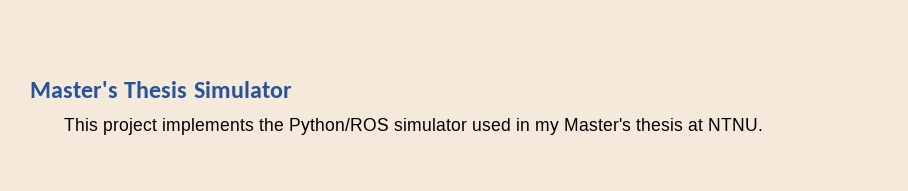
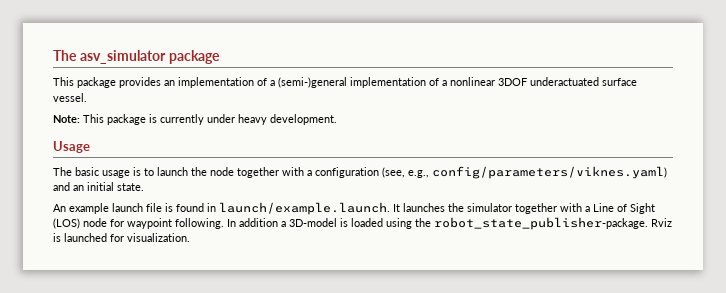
[30,81,292,98] [64,118,764,135] Master's Thesis Simulator // This project implements the Python/ROS simulator used in my Master's thesis at NTNU. -> [53,50,220,64] [53,77,637,88] [53,93,87,102] [53,114,337,125] [53,141,90,153] [53,166,667,179] [53,182,144,191] [53,202,655,215] [53,217,672,230] [53,233,190,242] The asv_simulator package // This package provides an implementation of a (semi-)general implementation of a nonlinear 3DOF underactuated surface vessel. // Note: This package is currently under heavy development. // Usage // The basic usage is to launch the node together with a configuration (see, e.g., config/parameters/viknes.yaml) and an initial state. // An example launch file is found in launch/example.launch. It launches the simulator together with a Line of Sight (LOS) node for waypoint following. In addition a 3D-model is loaded using the robot_state_publisher-package. Rviz is launched for visualization.

